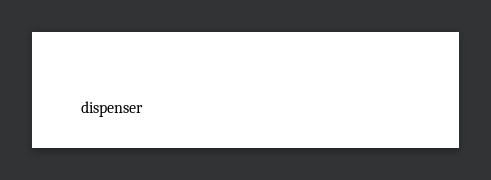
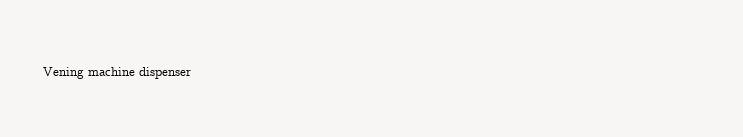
(81, 109) none -> [43,67,135,79] Vening machine

